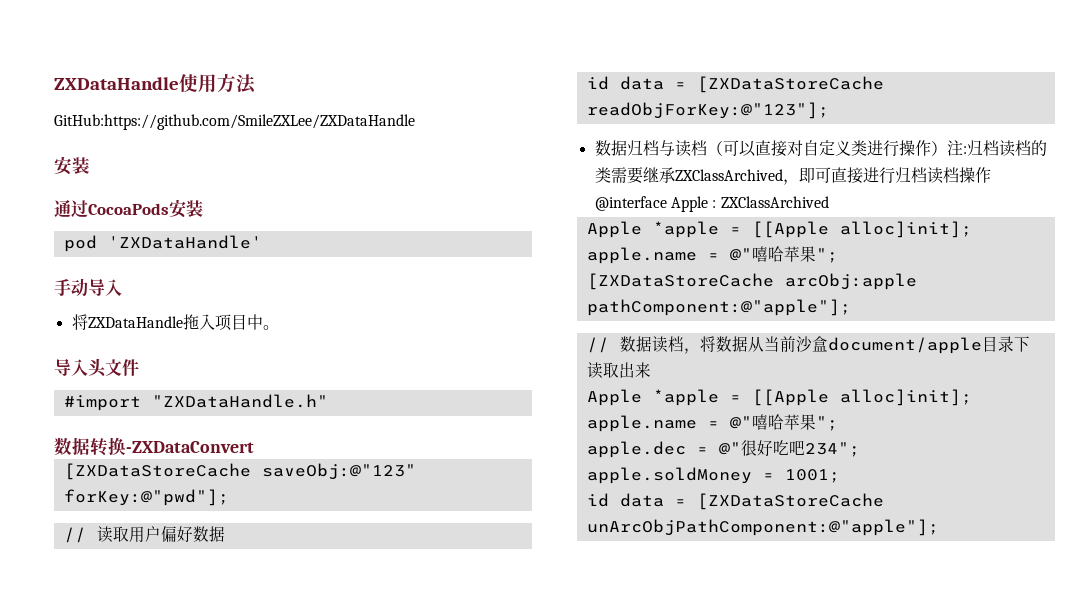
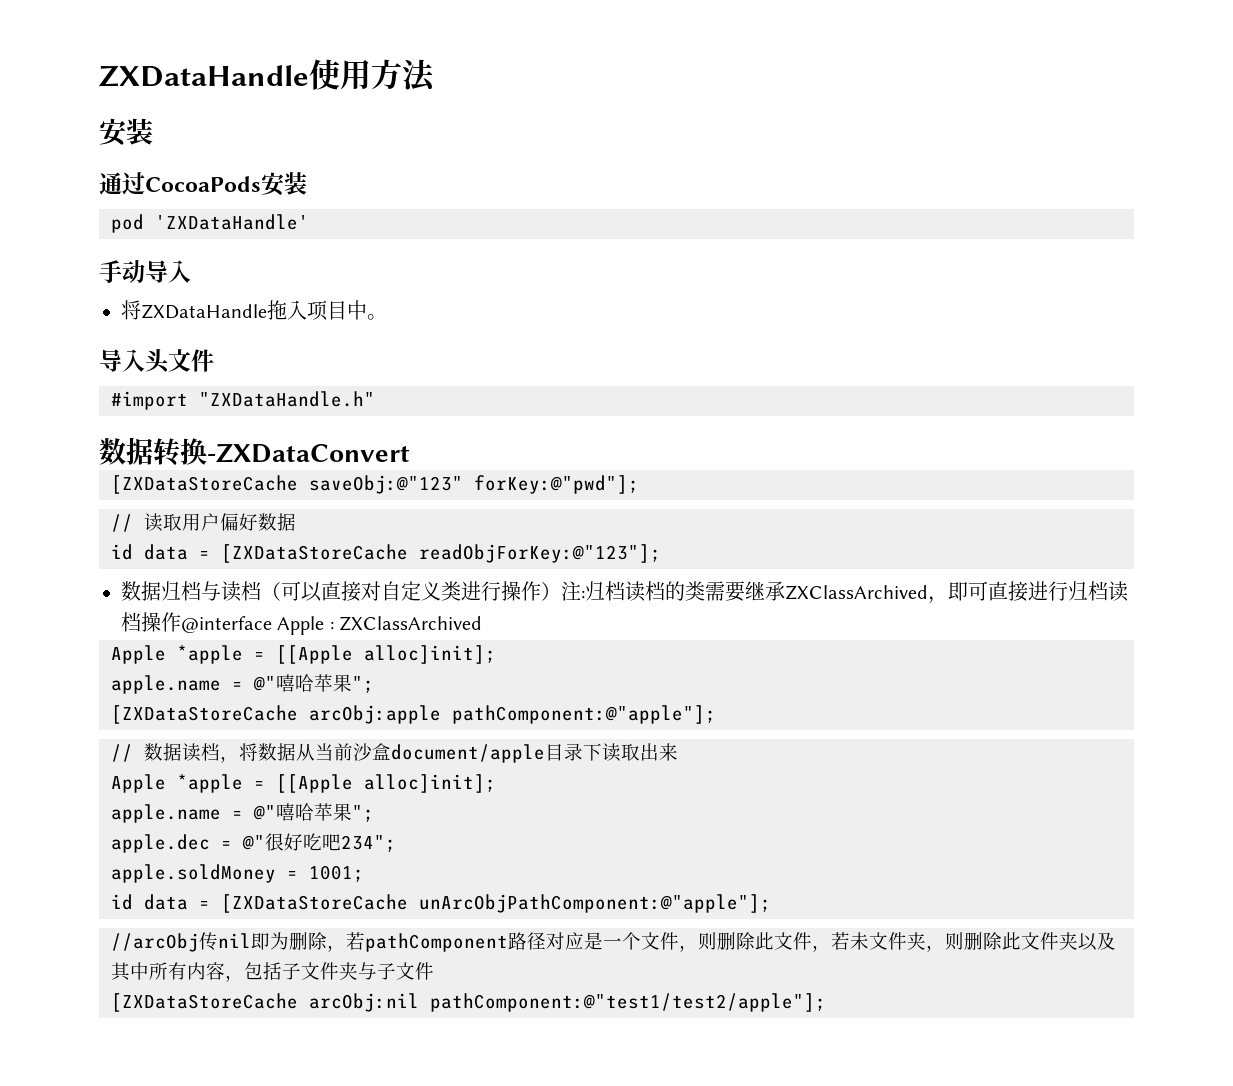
[54,114,415,130] // GitHub:https://github.com/SmileZXLee/ZXDataHandle -> (436, 75) none
(939, 527) none -> [111,932,1116,952] [111,962,434,982] [111,993,826,1012] // //arcObj传nil即为删除，若pathComponent路径对应是一个文件，则删除此文件，若未文件夹，则删除此文件夹以及其中所有内容，包括子文件夹与子文件 // [ZXDataStoreCache arcObj:nil pathComponent:@"test1/test2/apple"];

